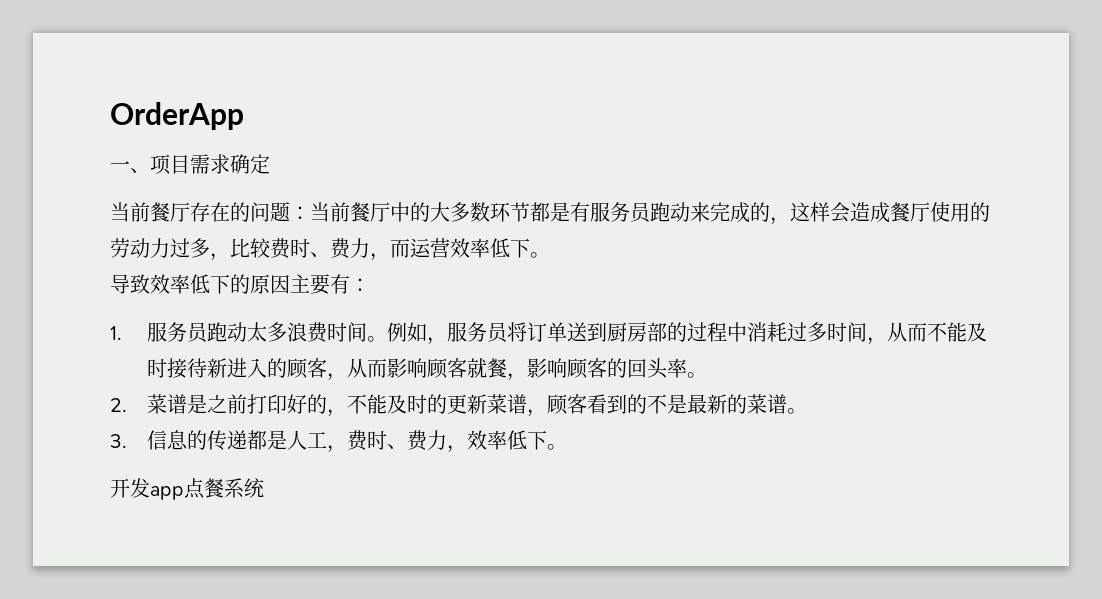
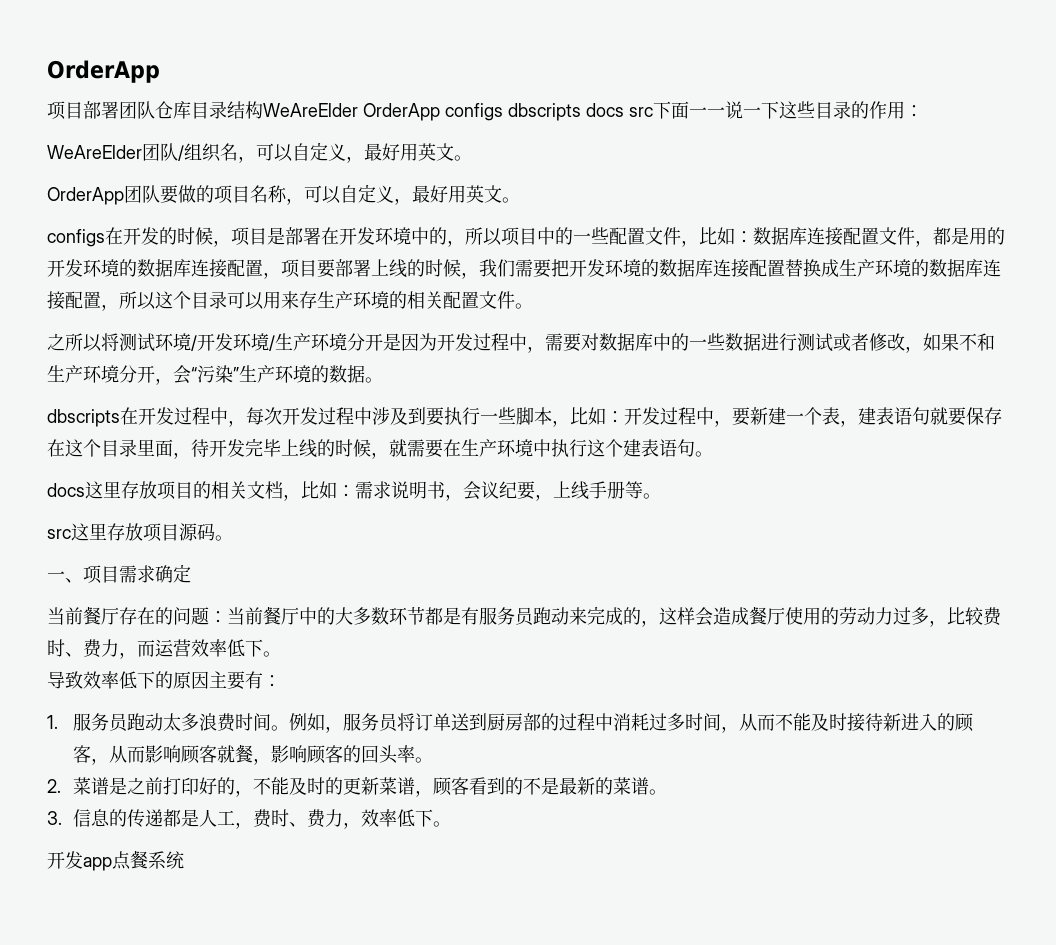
[110,102,244,130] OrderApp -> [47,60,160,83] [47,101,923,121] [47,142,472,163] [47,184,520,205] [47,227,1005,247] [47,259,1001,279] [47,291,533,311] [47,333,995,353] [47,365,383,385] [47,407,1002,427] [47,438,713,459] [47,481,661,501] [47,523,233,542] OrderApp // 项目部署团队仓库目录结构WeAreElder OrderApp configs dbscripts docs src下面一一说一下这些目录的作用： // WeAreElder团队/组织名，可以自定义，最好用英文。 // OrderApp团队要做的项目名称，可以自定义，最好用英文。 // configs在开发的时候，项目是部署在开发环境中的，所以项目中的一些配置文件，比如：数据库连接配置文件，都是用的开发环境的数据库连接配置，项目要部署上线的时候，我们需要把开发环境的数据库连接配置替换成生产环境的数据库连接配置，所以这个目录可以用来存生产环境的相关配置文件。 // 之所以将测试环境/开发环境/生产环境分开是因为开发过程中，需要对数据库中的一些数据进行测试或者修改，如果不和生产环境分开，会“污染”生产环境的数据。 // dbscripts在开发过程中，每次开发过程中涉及到要执行一些脚本，比如：开发过程中，要新建一个表，建表语句就要保存在这个目录里面，待开发完毕上线的时候，就需要在生产环境中执行这个建表语句。 // docs这里存放项目的相关文档，比如：需求说明书，会议纪要，上线手册等。 // src这里存放项目源码。

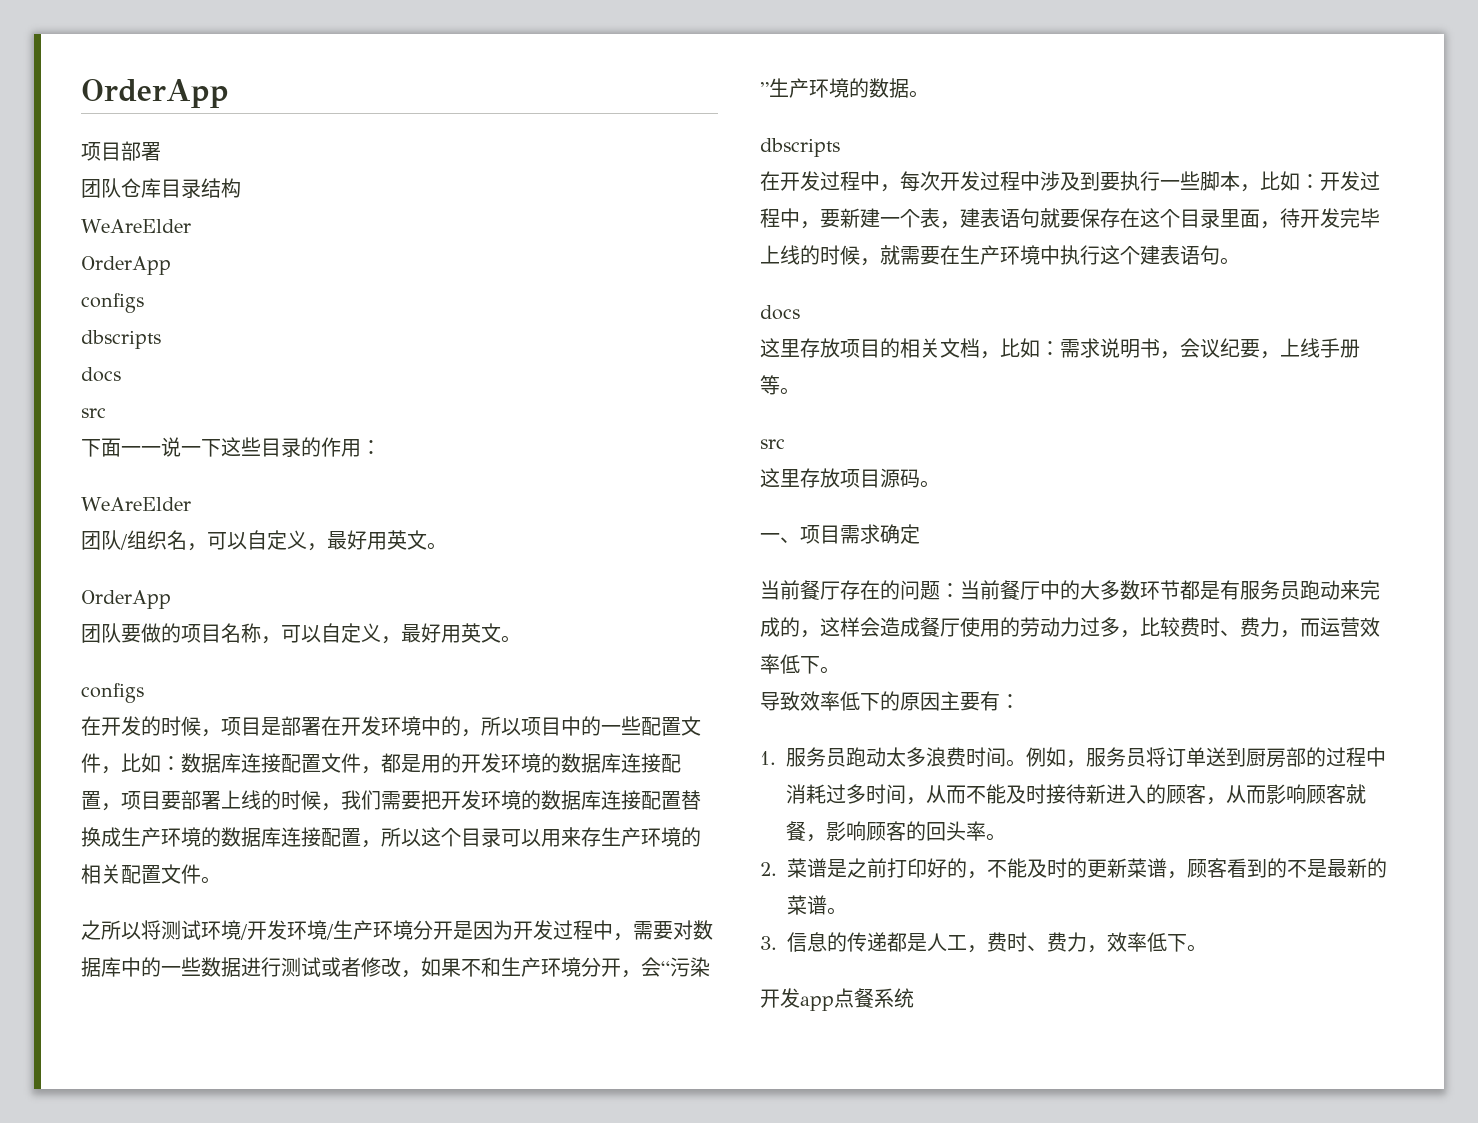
(119, 110) none -> (161, 151) //
[263,103,653,121] WeAreElder OrderApp configs dbscripts docs src -> [81,219,191,233] [81,256,171,275] [81,293,144,313] [81,330,161,349] [81,367,121,382] [81,408,106,418] // WeAreElder // OrderApp // configs // dbscripts // docs // src //
(142, 152) none -> (191, 504) //
(124, 196) none -> (171, 599) //
(105, 238) none -> (144, 693) //
(120, 418) none -> (840, 147) //
(85, 490) none -> (800, 312) //
(71, 534) none -> (785, 444) //

